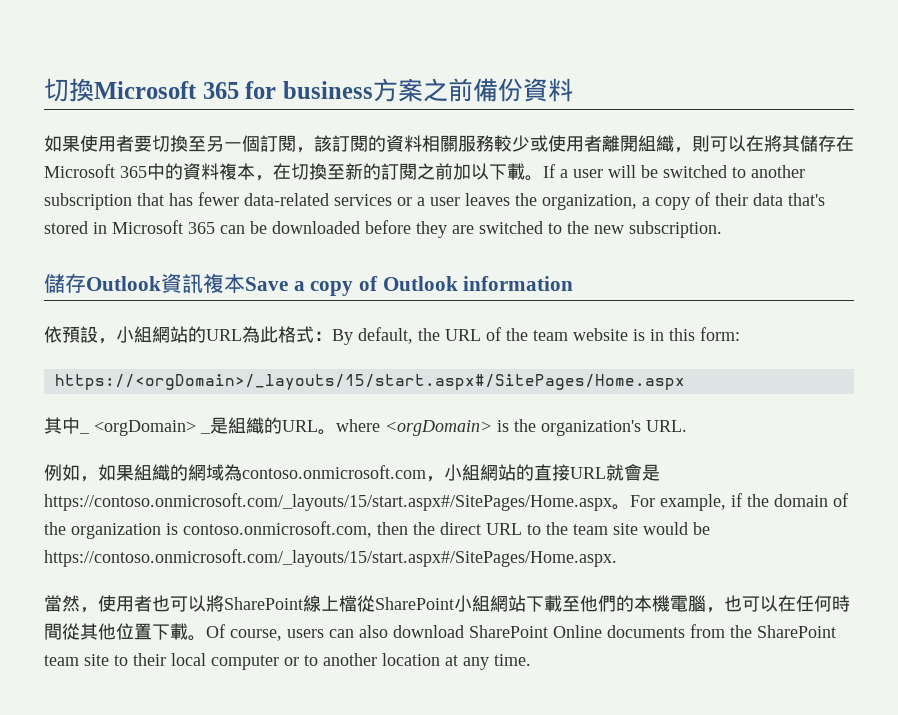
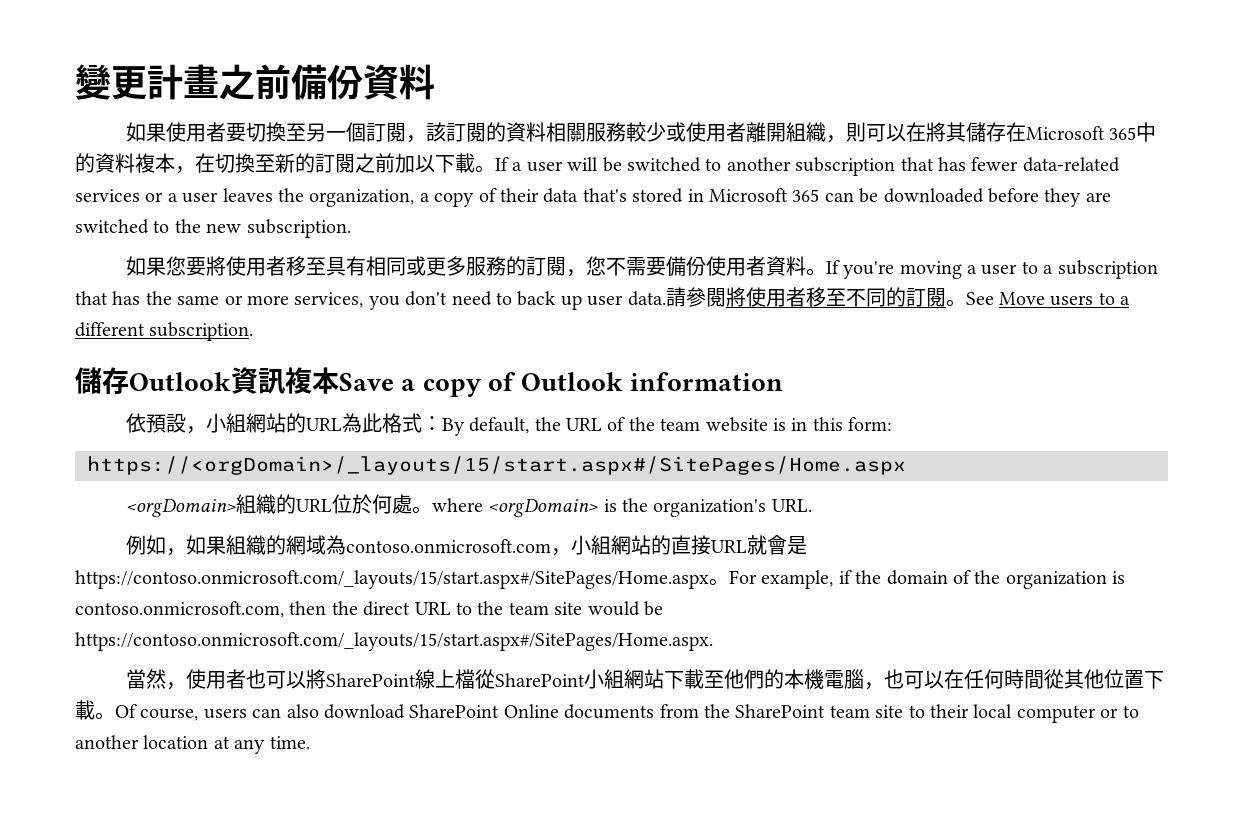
[44,78,423,102] 切換Microsoft 365 for business方案 -> [75,64,219,100] 變更計畫
(722, 229) none -> [125,256,1158,279] [75,287,1131,310] [75,322,254,341] // 如果您要將使用者移至具有相同或更多服務的訂閱，您不需要備份使用者資料。If you're moving a user to a subscription that has the same or more services, you don't need to back up user data.請參閱將使用者移至不同的訂閱。See Move users to a different subscription.
[44,417,228,436] 其中_ <orgDomain> _是 -> [125,499,236,517] <orgDomain>
(318, 426) none -> [331,494,412,514] 位於何處

